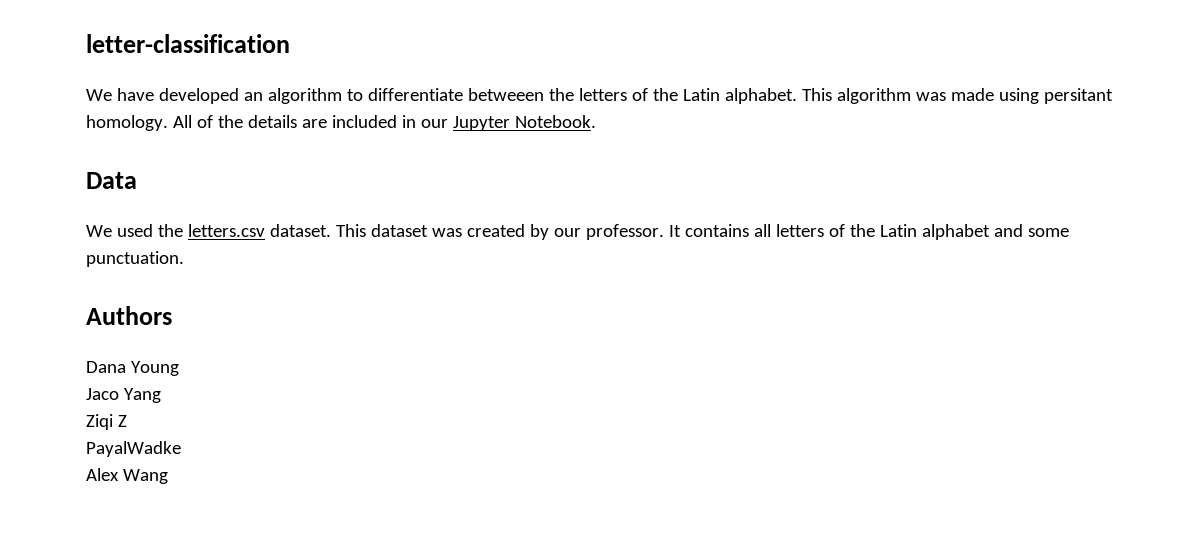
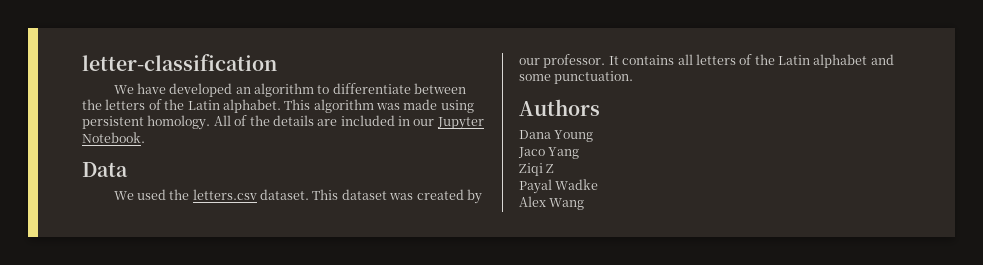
[467,88,544,101] betweeen -> [414,83,467,94] between
[1043,88,1113,104] persitant -> [82,116,144,129] persistent
[86,441,181,457] PayalWadke -> [519,179,599,194] Payal Wadke

